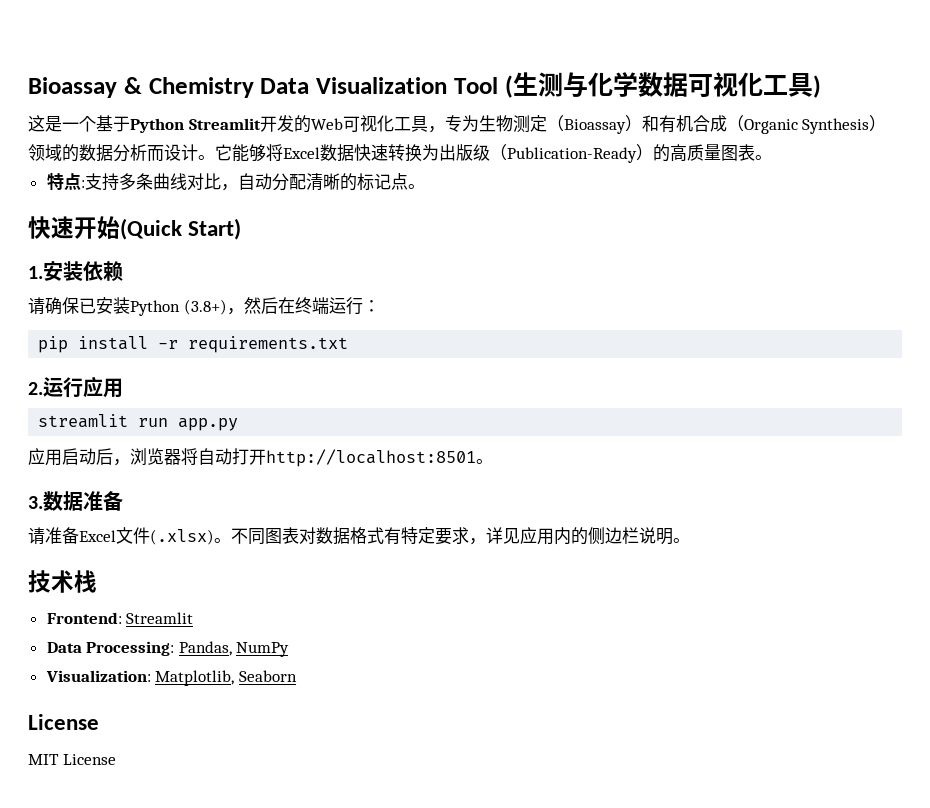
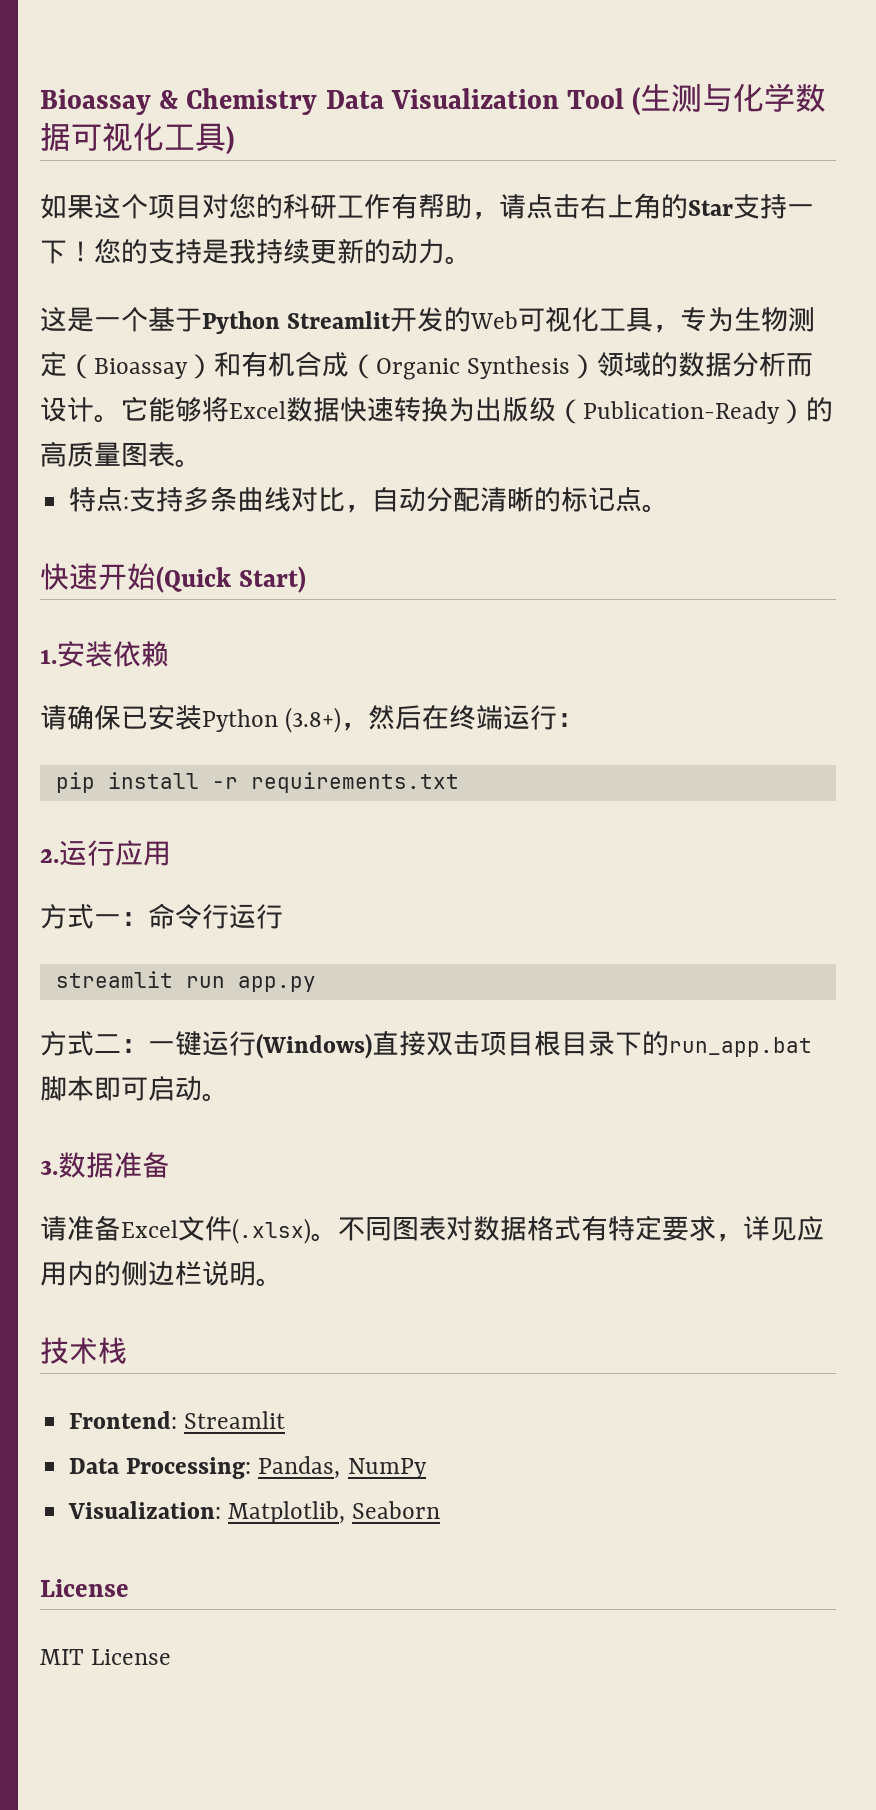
(821, 86) none -> [40,193,814,220] [40,238,472,265] // 如果这个项目对您的科研工作有帮助，请点击右上角的Star支持一下！您的支持是我持续更新的动力。
(123, 388) none -> [40,903,283,929] // 方式一：命令行运行
[28,448,476,467] 应用启动后，浏览器将自动打开http://localhost:8501 -> [40,1031,812,1059] [40,1076,202,1101] 方式二：一键运行(Windows)直接双击项目根目录下的run_app.bat脚本即可启动

